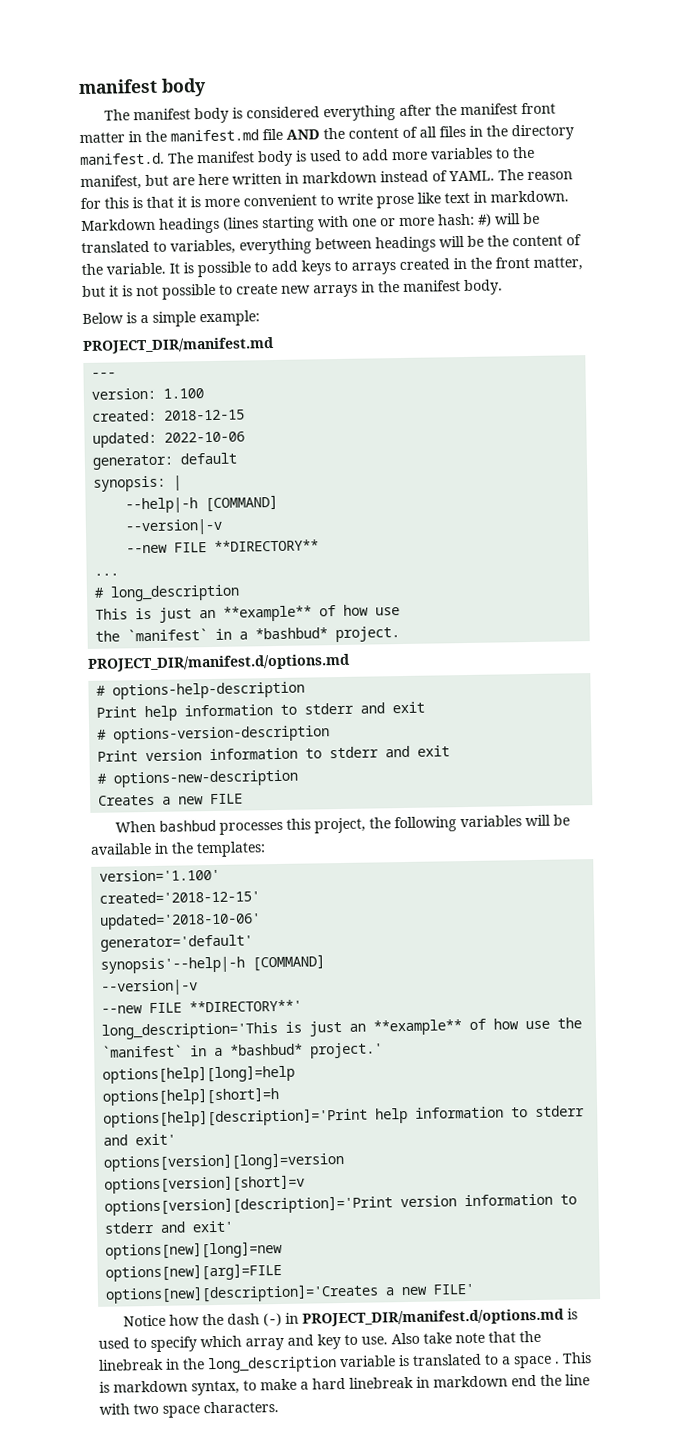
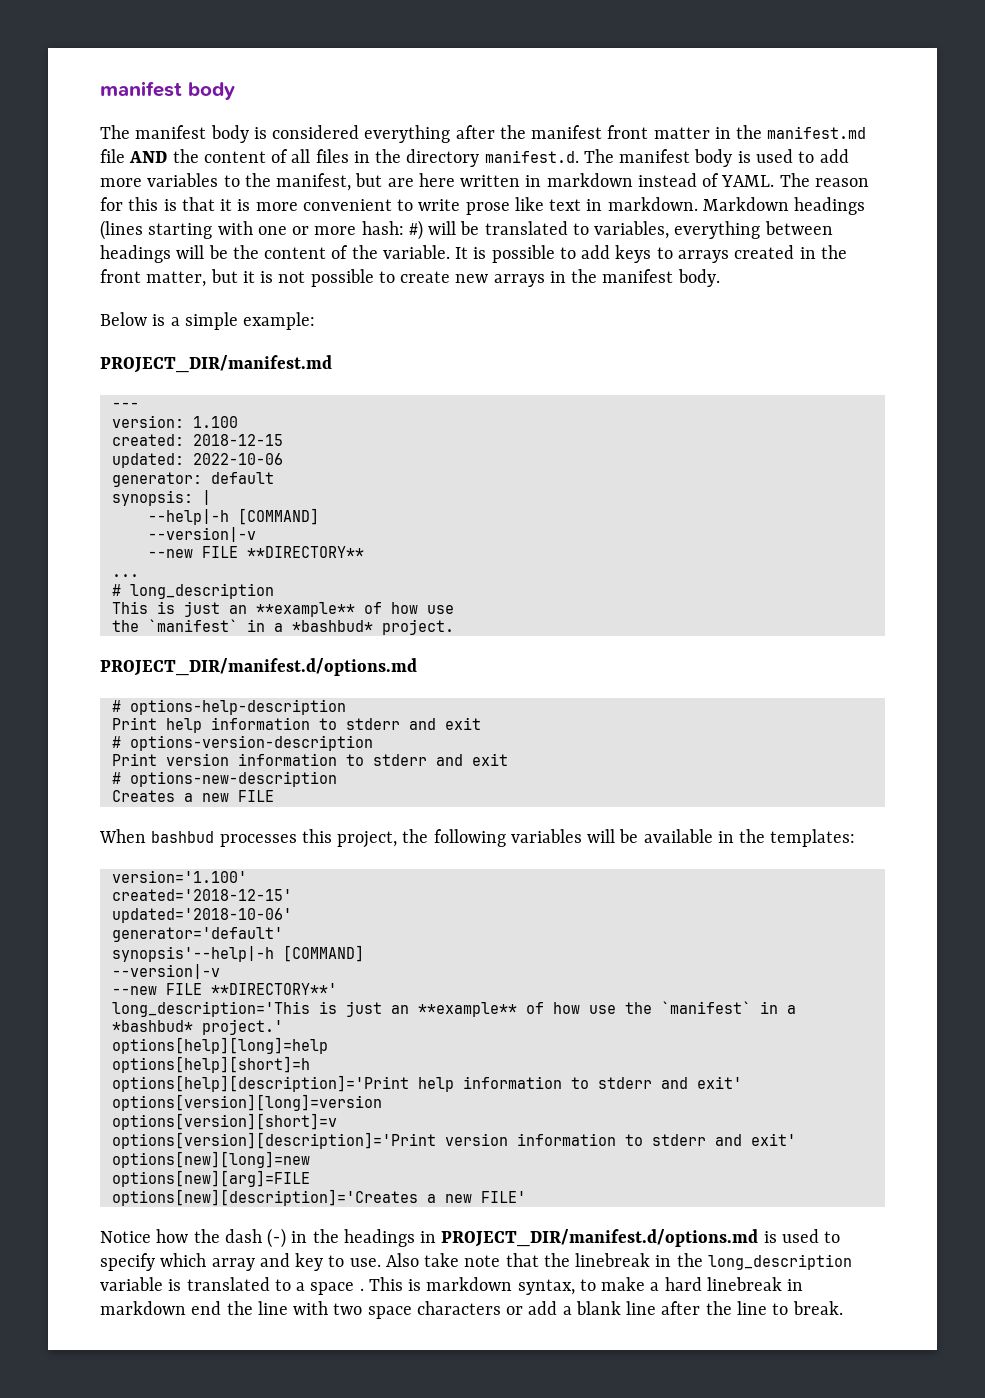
(299, 1318) none -> [312,1229,437,1247] the headings in
[203,1401,279,1414] characters. -> [416,1301,843,1315] characters or add a blank line after the line to break.

